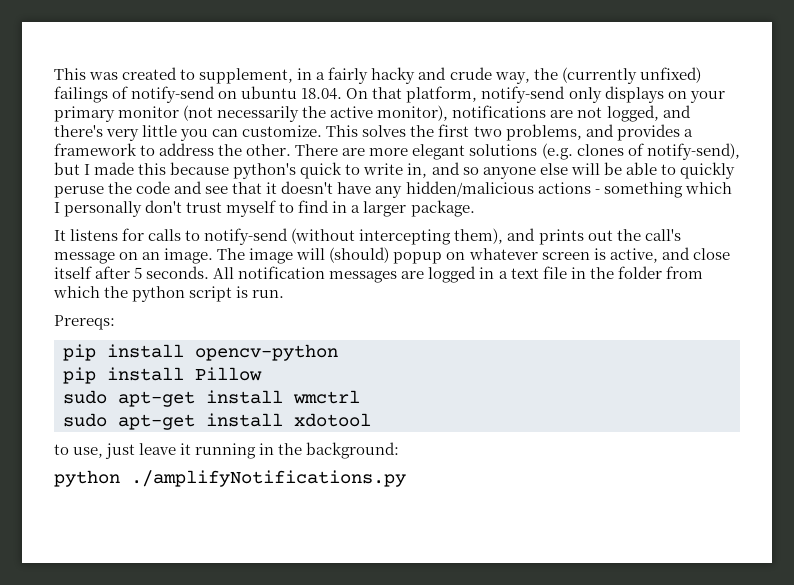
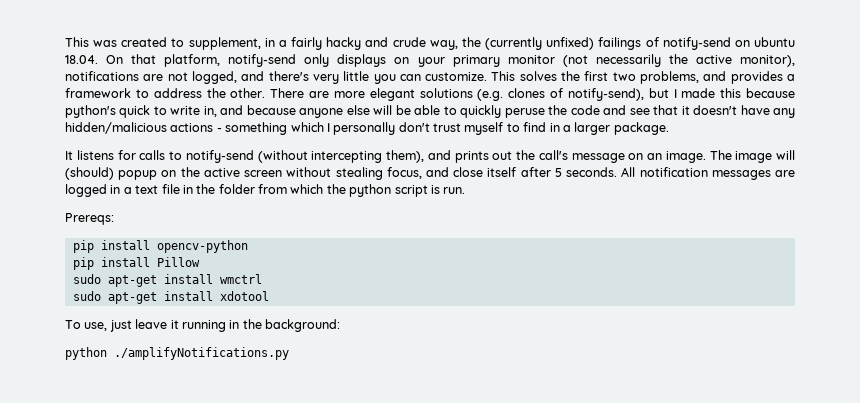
[462,167,479,175] so -> [246,105,296,115] because
[468,248,658,263] whatever screen is active, -> [180,167,422,180] the active screen without stealing focus,
[54,444,69,455] to -> [65,320,81,329] To

